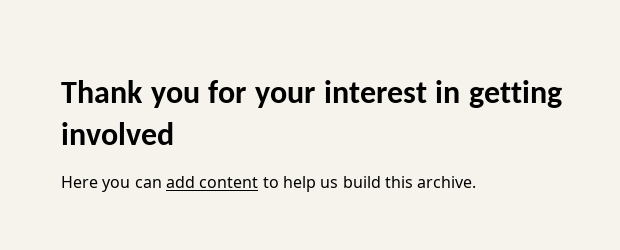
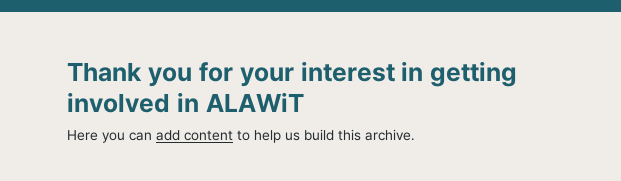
(174, 133) none -> [176,92,304,112] in ALAWiT

